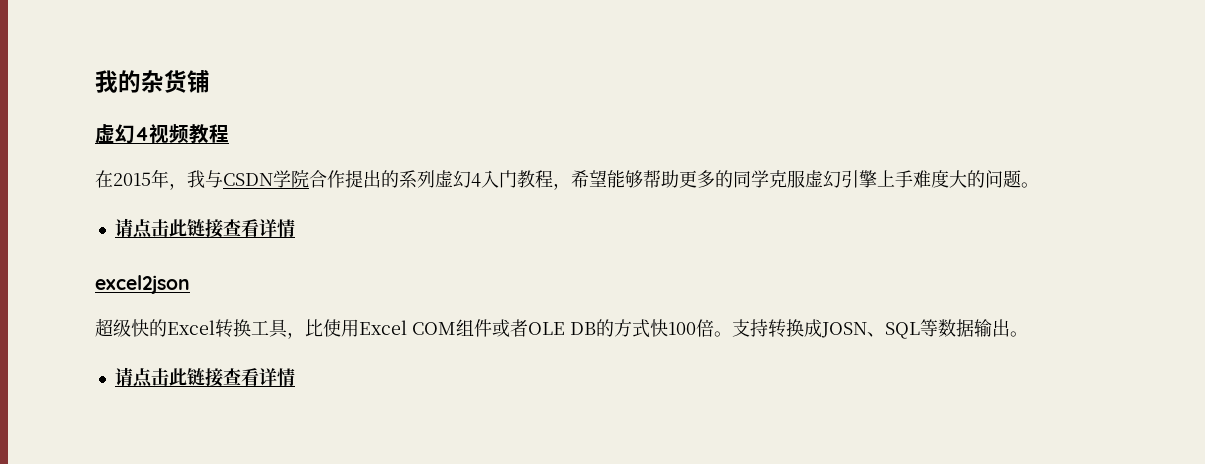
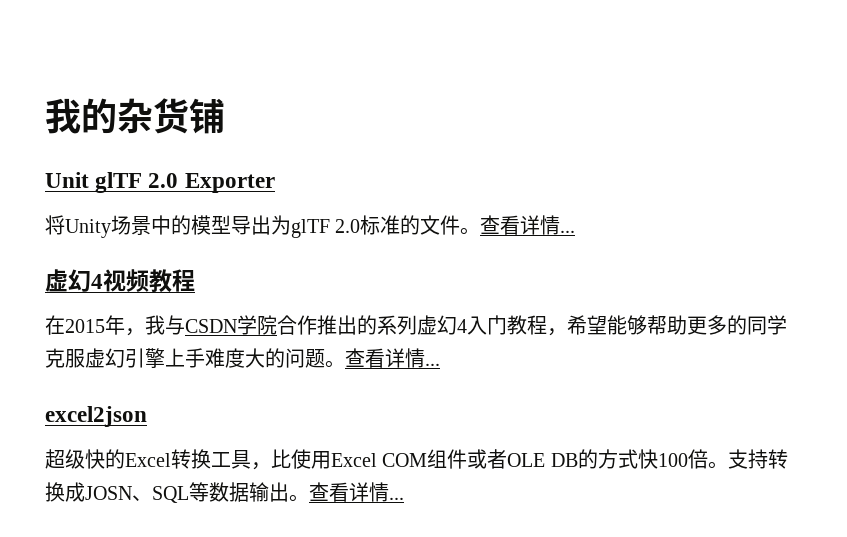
(210, 81) none -> [45,172,275,193] [45,215,576,238] // Unit glTF 2.0 Exporter // 将Unity场景中的模型导出为glTF 2.0标准的文件。查看详情...
[345,170,363,188] 提 -> [317,315,337,335] 推
[114,218,295,239] // 请点击此链接查看详情 -> [345,348,440,368] 查看详情...
[114,367,295,388] // 请点击此链接查看详情 -> [309,482,404,502] 查看详情...

